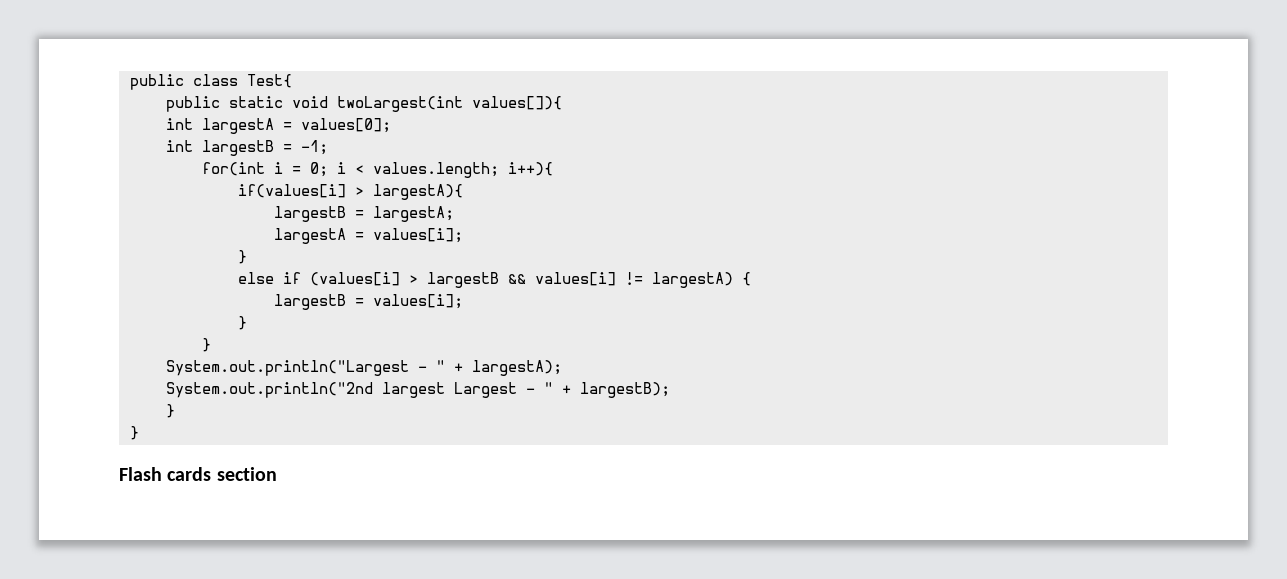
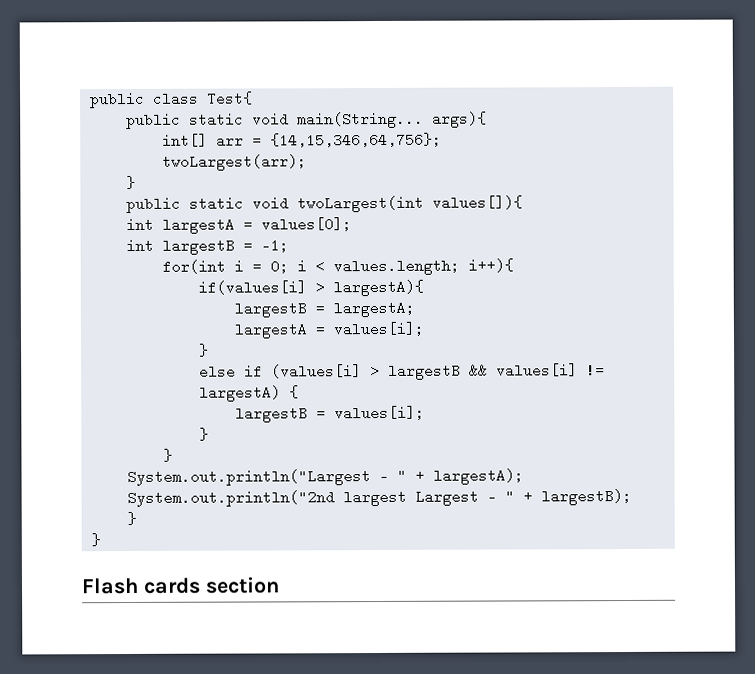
(292, 81) none -> [125,111,487,130] [161,132,442,148] [161,154,307,171] [125,175,136,190] // public static void main(String... args){ // int[] arr = {14,15,346,64,756}; // twoLargest(arr); // }

